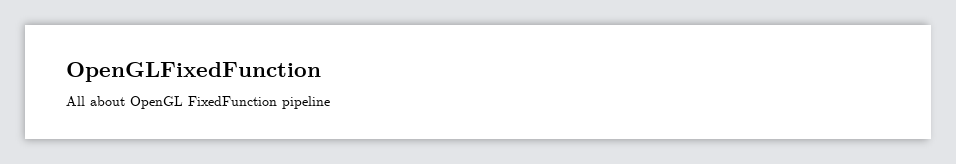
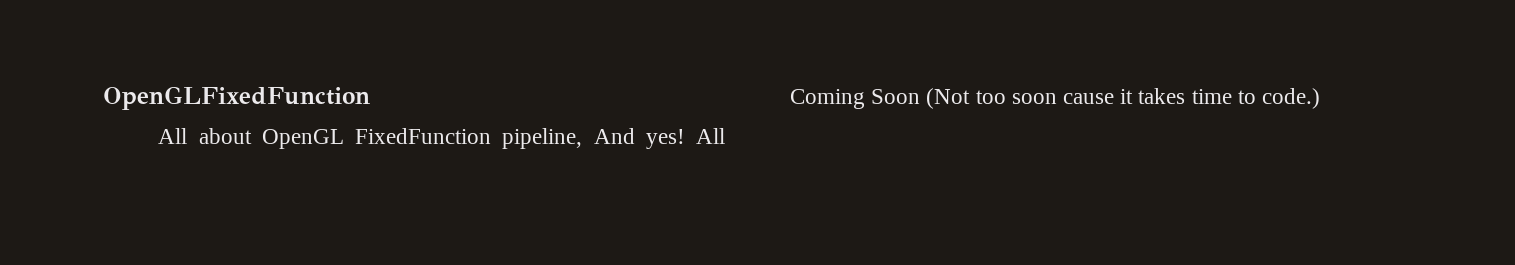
[282,96,330,109] pipeline -> [502,128,725,149] [790,88,1321,109] pipeline, And yes! All Coming Soon (Not too soon cause it takes time to code.)

